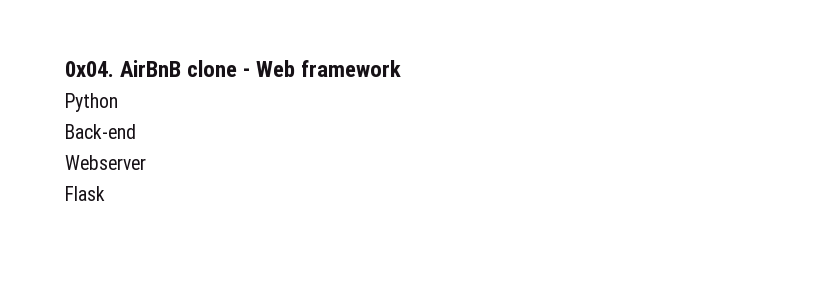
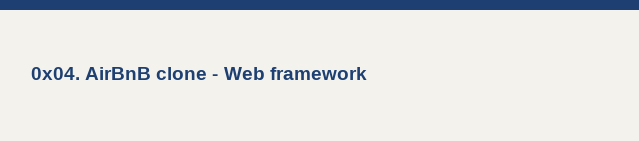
[65,93,118,112] [65,124,136,139] [65,155,146,170] [65,186,105,201] // Python // Back-end // Webserver // Flask -> (367, 73) none

